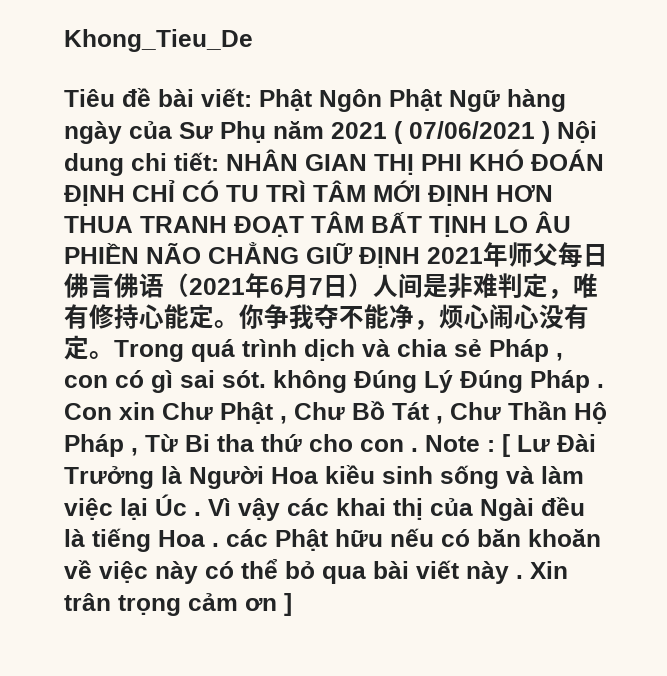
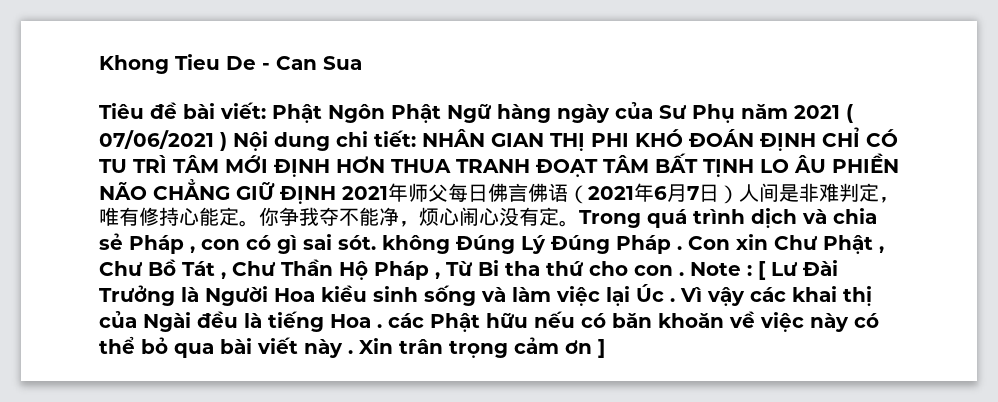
[64,29,253,52] Khong_Tieu_De -> [99,54,362,74] Khong Tieu De - Can Sua

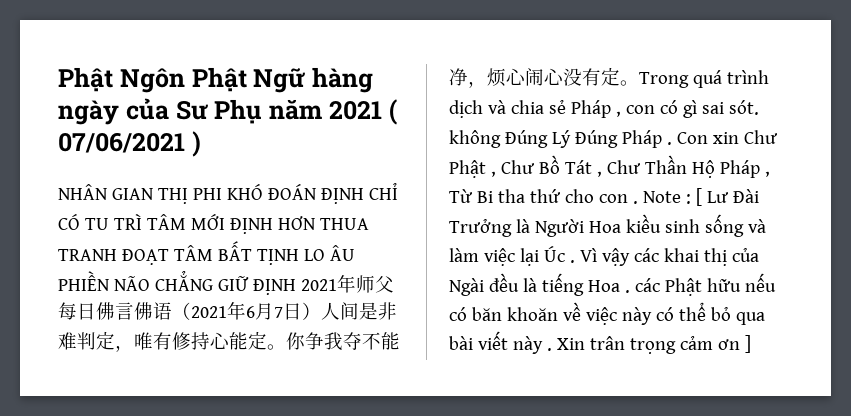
[99,54,362,74] [99,102,266,119] Khong Tieu De - Can Sua // Tiêu đề bài viết: -> (58, 79) none
[233,130,416,151] Nội dung chi tiết: -> (201, 144) //

